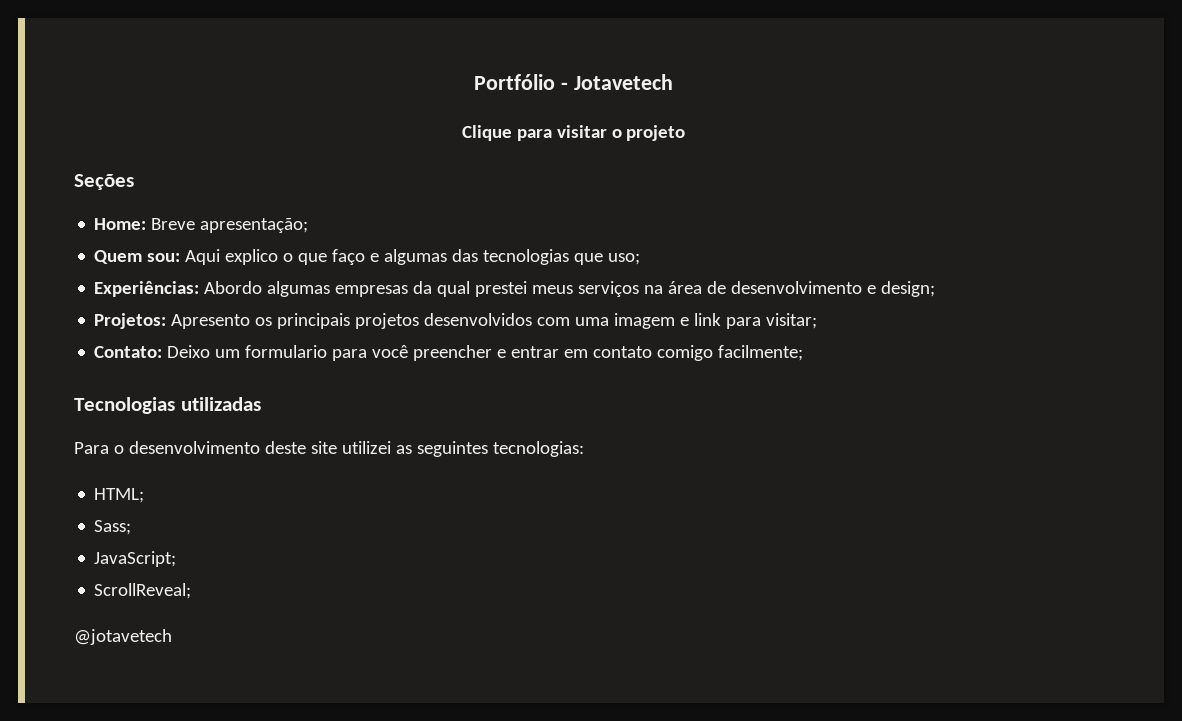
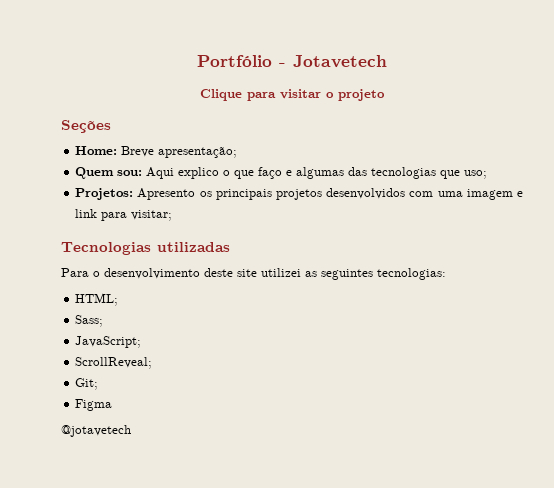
[94,281,936,297] // Experiências: Abordo algumas empresas da qual prestei meus serviços na área de desenvolvimento e design; -> (488, 174) none
[94,345,804,361] // Contato: Deixo um formulario para você preencher e entrar em contato comigo facilmente; -> (173, 215) none
(192, 591) none -> [75,378,99,390] [75,399,113,411] // Git; // Figma

